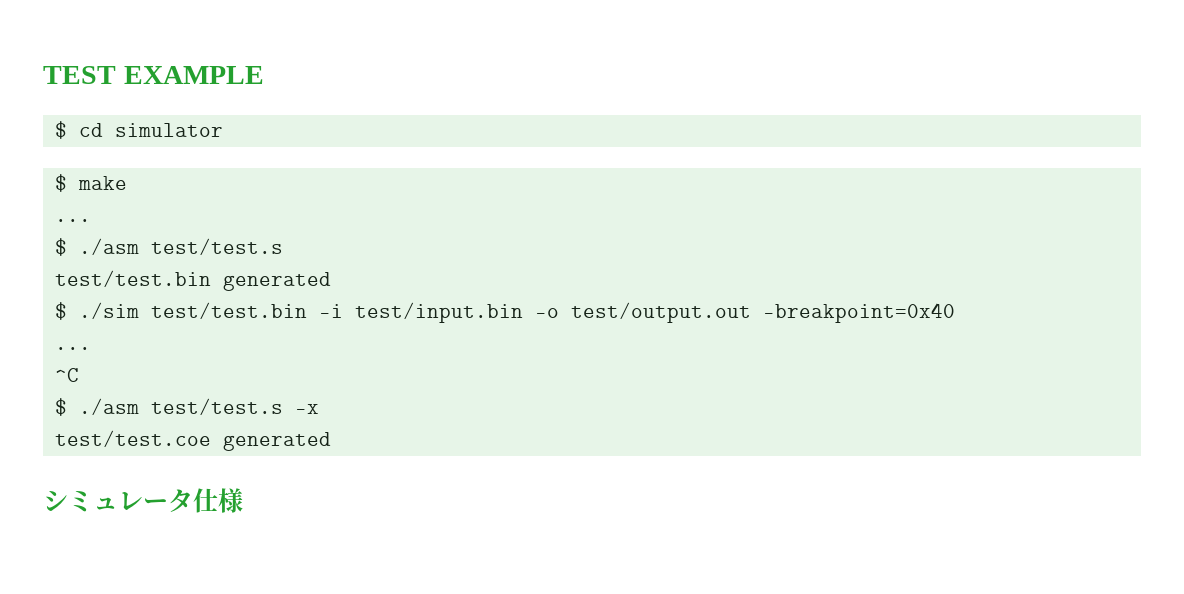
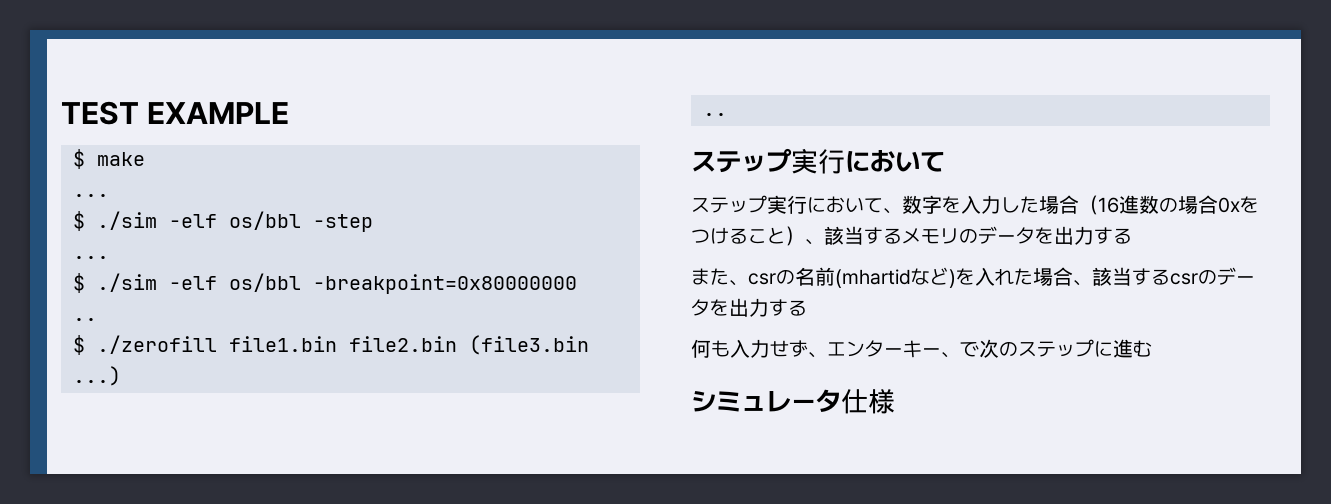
[55,121,223,139] // $ cd simulator -> (290, 113) none
[79,238,283,255] [55,270,331,291] [55,302,955,323] [55,347,91,350] [55,368,79,382] [55,398,319,416] [55,430,331,451] ./asm test/test.s // test/test.bin generated // $ ./sim test/test.bin -i test/input.bin -o test/output.out -breakpoint=0x40 // ... // ^C // $ ./asm test/test.s -x // test/test.coe generated -> [97,211,373,232] [73,256,109,259] [73,273,577,294] [73,318,97,321] [73,335,589,355] [73,366,121,386] [703,113,727,116] [691,148,945,174] [691,195,1259,215] [691,226,1132,246] [691,267,1255,288] [691,298,807,317] [691,339,1152,358] ./sim -elf os/bbl -step // ... // $ ./sim -elf os/bbl -breakpoint=0x80000000 // .. // $ ./zerofill file1.bin file2.bin (file3.bin ...) // .. // ステップ実行において // ステップ実行において、数字を入力した場合（16進数の場合0xをつけること）、該当するメモリのデータを出力する // また、csrの名前(mhartidなど)を入れた場合、該当するcsrのデータを出力する // 何も入力せず、エンターキー、で次のステップに進む

